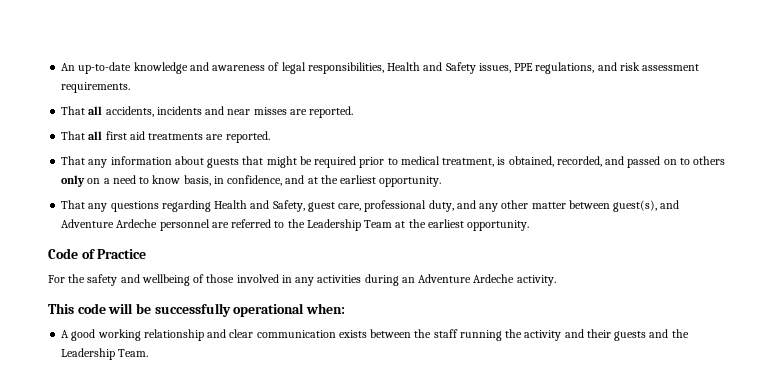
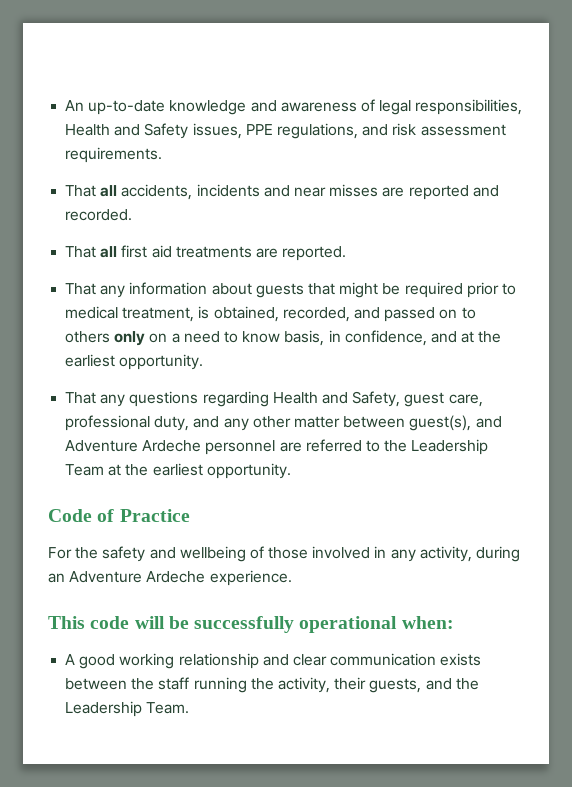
[309,106,354,118] reported. -> [408,185,499,200] [65,209,133,221] reported and recorded.
[317,275,362,283] activities -> [419,546,472,562] activity,
[516,275,556,286] activity. -> [209,570,292,586] experience.
[524,329,647,341] activity and their guests -> [277,677,422,693] activity, their guests,

